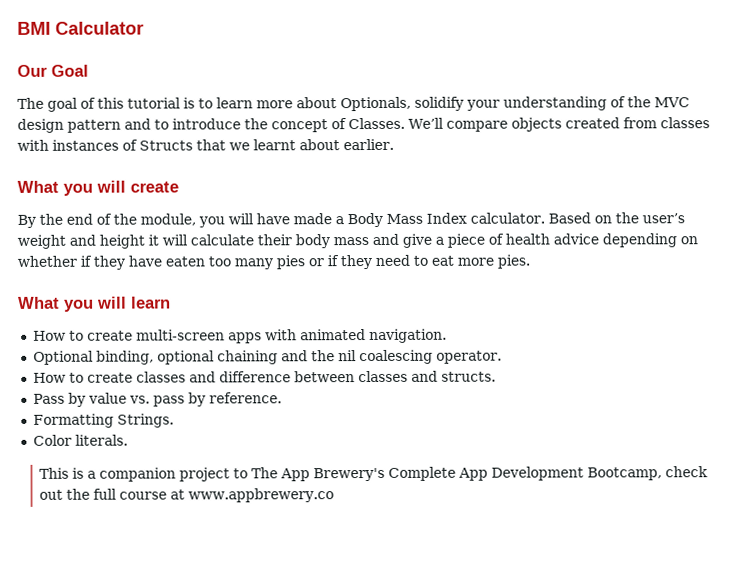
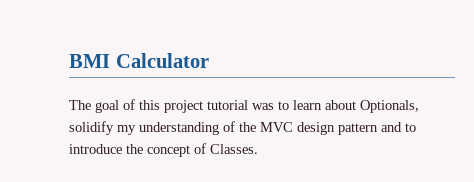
[17,64,89,77] // Our Goal -> (209, 60) none
[127,97,195,109] tutorial is -> [164,100,274,113] project tutorial was
[256,100,293,109] more -> (322, 105) none
[466,99,500,111] your -> [117,125,136,135] my
[408,117,710,132] [17,138,394,151] [17,180,179,196] [17,212,685,228] [17,233,698,249] [17,254,530,270] [18,296,171,312] [32,328,447,344] [32,349,502,365] [32,370,496,383] [32,392,282,407] [32,413,174,428] [32,434,128,446] [39,466,709,482] [39,488,335,503] We’ll compare objects created from classes with instances of Structs that we learnt about earlier. // What you will create // By the end of the module, you will have made a Body Mass Index calculator. Based on the user’s weight and height it will calculate their body mass and give a piece of health advice depending on whether if they have eaten too many pies or if they need to eat more pies. // What you will learn // How to create multi-screen apps with animated navigation. // Optional binding, optional chaining and the nil coalescing operator. // How to create classes and difference between classes and structs. // Pass by value vs. pass by reference. // Formatting Strings. // Color literals. // This is a companion project to The App Brewery's Complete App Development Bootcamp, check out the full course at www.appbrewery.co -> (258, 149) none

